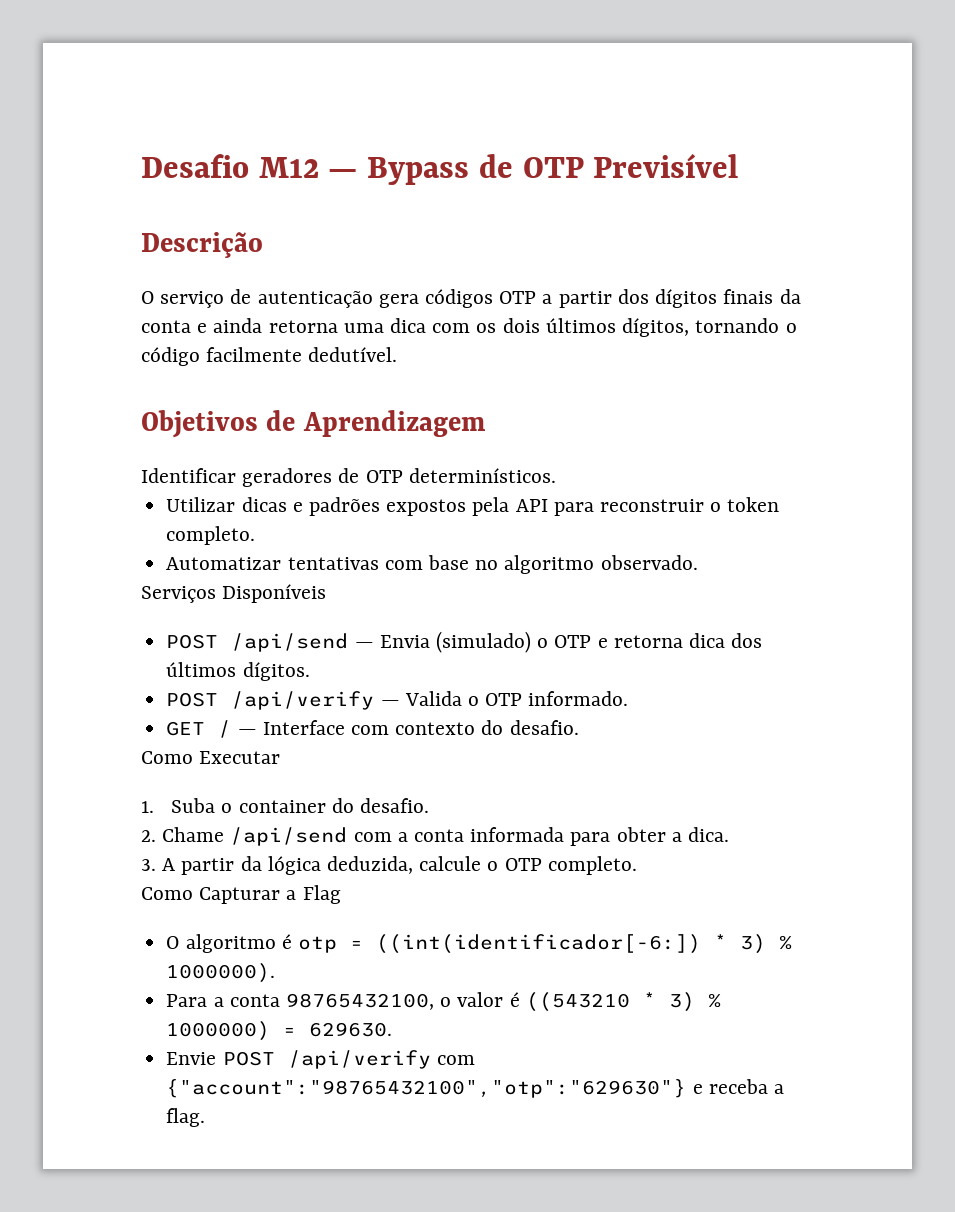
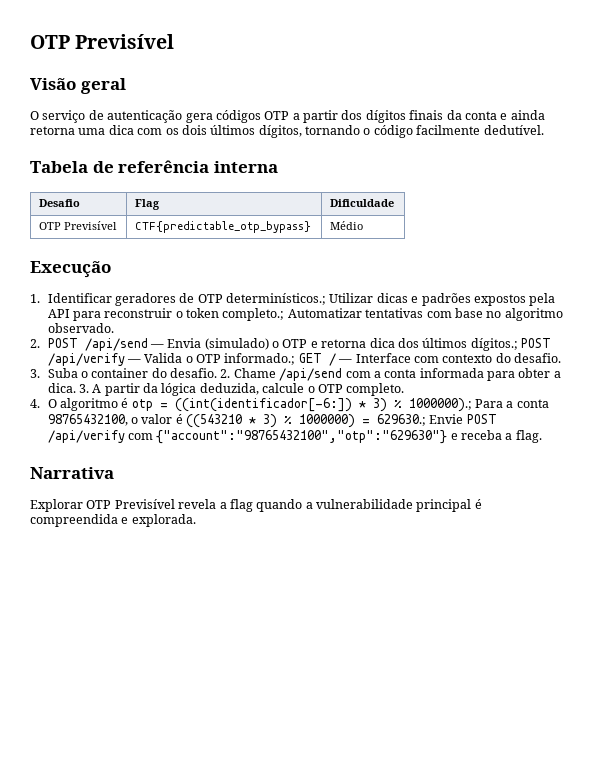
[141,154,513,185] Desafio M12 — Bypass de -> (30, 42) none
[141,232,263,258] Descrição -> [30,78,126,94] Visão geral
[141,410,485,438] Objetivos de Aprendizagem // -> [30,160,278,173] [38,199,80,207] [134,199,160,210] [329,199,394,207] [38,221,117,230] [134,221,311,233] [329,221,363,230] [30,261,111,278] [30,294,40,303] Tabela de referência interna // Desafio | Flag | Dificuldade // OTP Previsível | CTF{predictable_otp_bypass} | Médio // Execução // 1.
[408,468,556,483] determinísticos. // -> [226,293,327,305] determinísticos.;
[166,526,256,545] completo. // -> [222,308,285,321] completo.;
[141,584,327,603] Serviços Disponíveis // -> [30,339,40,348] 2.
[242,662,310,681] dígitos. // -> [470,338,518,351] dígitos.;
[528,691,629,706] informado. // -> [224,353,296,365] informado.;
[141,751,281,764] [141,801,154,813] Como Executar // 1. -> [30,369,40,378] 3.
(429, 805) // -> (218, 373) none
(730, 834) // -> (76, 388) none
[141,885,341,904] Como Capturar a Flag // -> [30,399,40,408] 4.
[166,963,276,983] 1000000). // -> [408,398,472,412] 1000000).;
[309,1022,393,1037] 629630. // -> [377,414,427,426] 629630.;
(206, 1117) none -> [30,467,114,479] [30,499,482,512] [30,514,196,527] // Narrativa // Explorar OTP Previsível revela a flag quando a vulnerabilidade principal é compreendida e explorada.

